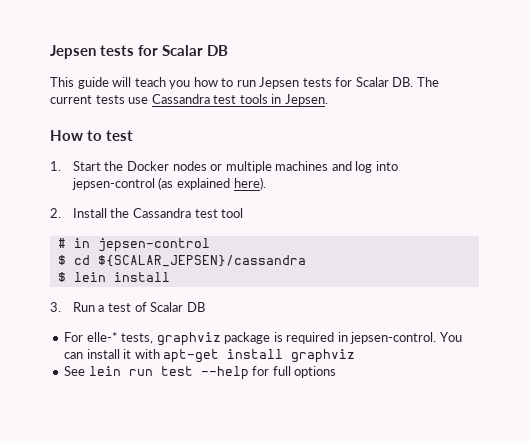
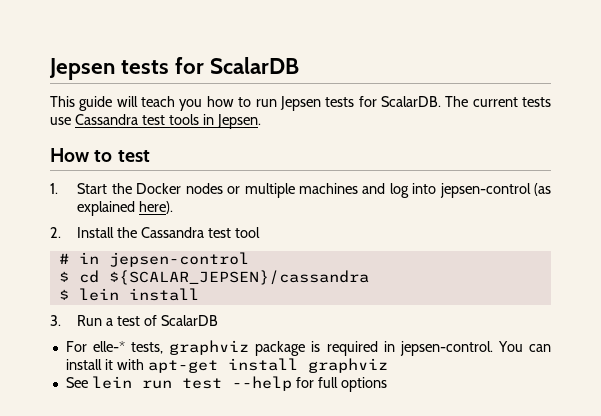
[50,45,229,59] Jepsen tests for Scalar DB -> [49,57,300,80] Jepsen tests for ScalarDB
[355,77,414,87] Scalar DB. -> [380,96,441,107] ScalarDB.
[150,302,205,312] Scalar DB -> [161,315,219,326] ScalarDB

